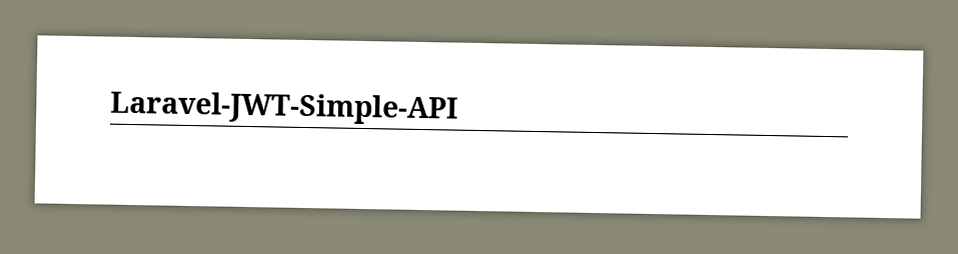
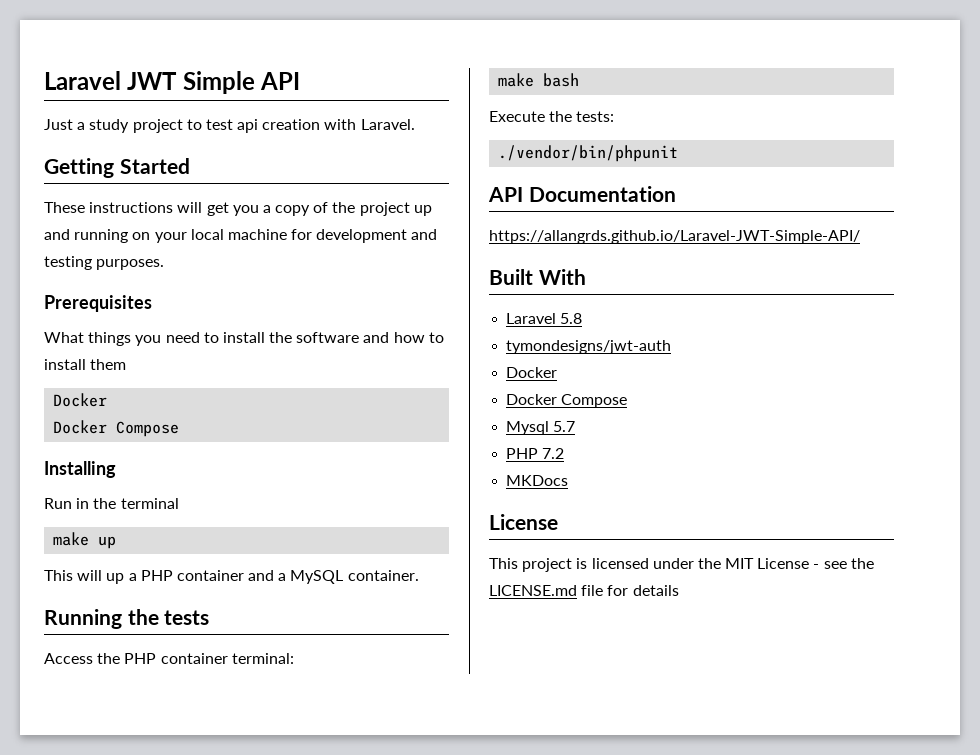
[110,90,458,126] Laravel-JWT-Simple-API -> [44,71,301,94] [44,119,415,133] [44,158,190,178] [44,202,432,216] [44,229,438,243] [44,256,165,270] [44,295,152,312] [44,332,444,346] [44,359,127,370] [53,393,108,407] [53,420,180,437] [44,461,116,478] [44,498,179,509] [53,532,117,549] [44,570,419,584] [44,609,210,629] [44,653,294,664] [498,73,580,87] [489,111,615,122] [498,145,679,162] [488,186,676,202] [489,230,860,244] [489,269,586,285] [506,313,583,324] [506,340,672,354] [506,367,558,378] [506,394,628,408] [506,421,576,435] [506,448,565,459] [506,475,569,486] [489,514,558,530] [489,558,874,572] [489,585,679,596] Laravel JWT Simple API // Just a study project to test api creation with Laravel. // Getting Started // These instructions will get you a copy of the project up and running on your local machine for development and testing purposes. // Prerequisites // What things you need to install the software and how to install them // Docker // Docker Compose // Installing // Run in the terminal // make up // This will up a PHP container and a MySQL container. // Running the tests // Access the PHP container terminal: // make bash // Execute the tests: // ./vendor/bin/phpunit // API Documentation // https://allangrds.github.io/Laravel-JWT-Simple-API/ // Built With // Laravel 5.8 // tymondesigns/jwt-auth // Docker // Docker Compose // Mysql 5.7 // PHP 7.2 // MKDocs // License // This project is licensed under the MIT License - see the LICENSE.md file for details

